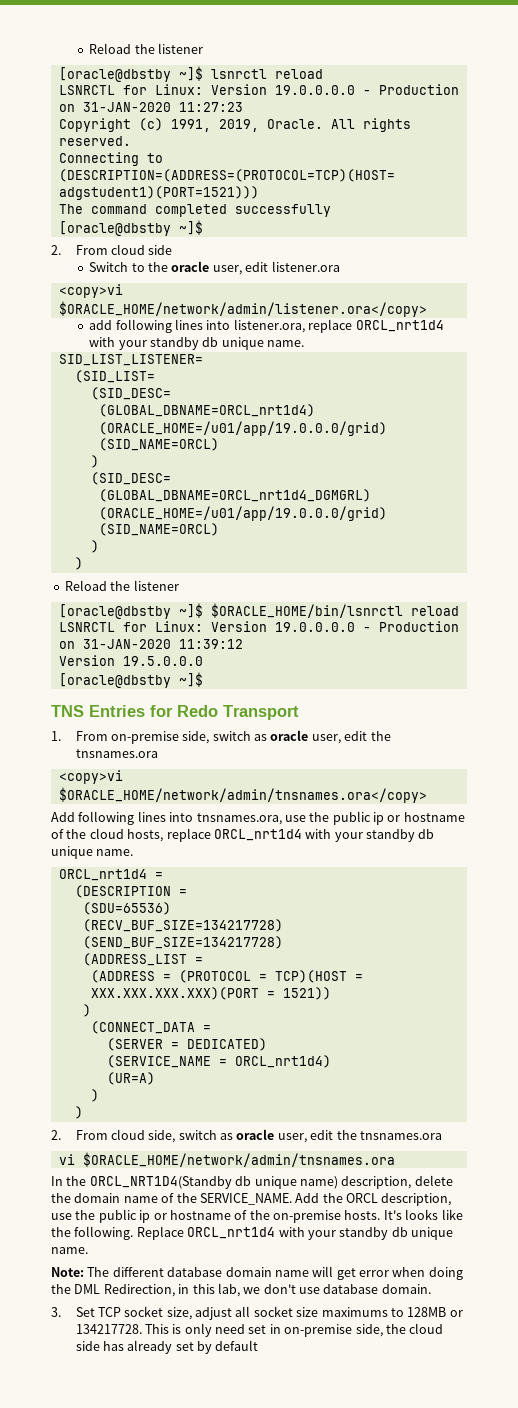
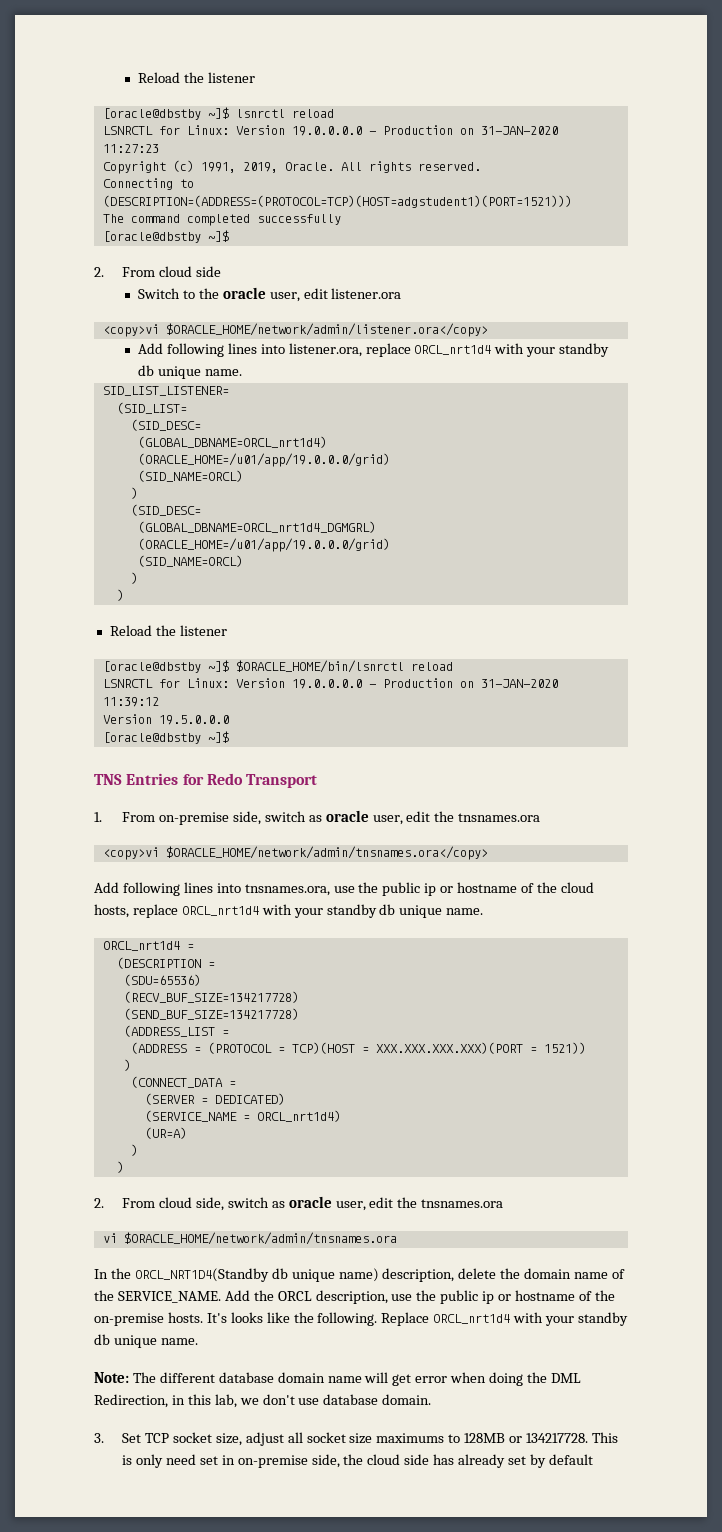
[89,320,113,330] add -> [137,343,163,354] Add

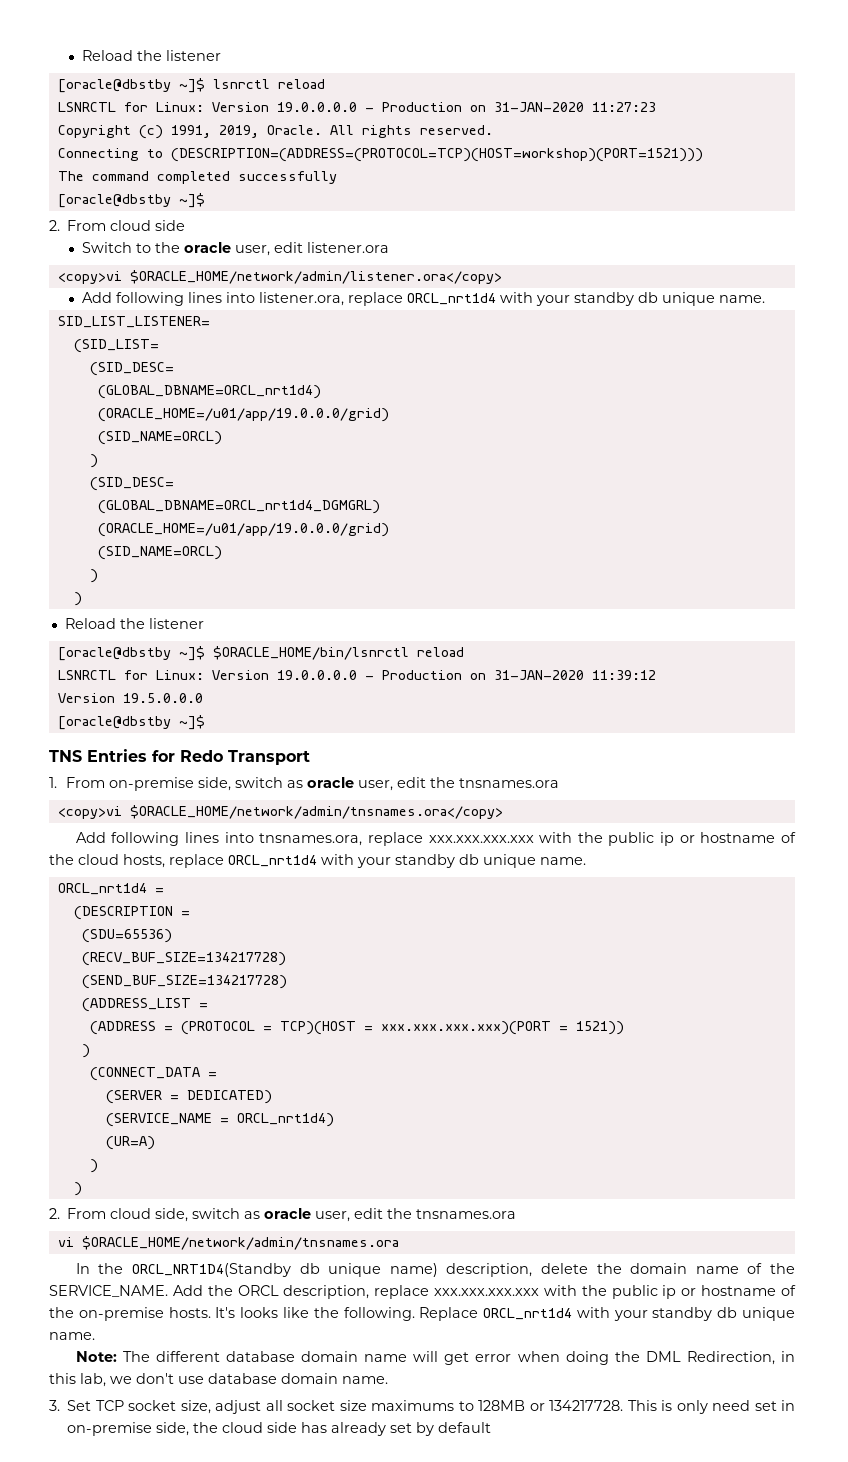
[102,195,572,208] (DESCRIPTION=(ADDRESS=(PROTOCOL=TCP)(HOST=adgstudent1)(PORT=1521))) -> [170,148,703,162] (DESCRIPTION=(ADDRESS=(PROTOCOL=TCP)(HOST=workshop)(PORT=1521)))
[333,886,355,893] use -> [367,832,573,846] replace xxx.xxx.xxx.xxx with
[375,1042,523,1054] XXX.XXX.XXX.XXX)(PORT -> [380,1021,551,1035] xxx.xxx.xxx.xxx)(PORT
[391,1294,413,1301] use -> [374,1285,577,1299] replace xxx.xxx.xxx.xxx with
[382,1394,432,1405] domain. -> [281,1373,388,1384] domain name.

